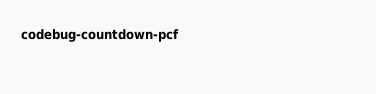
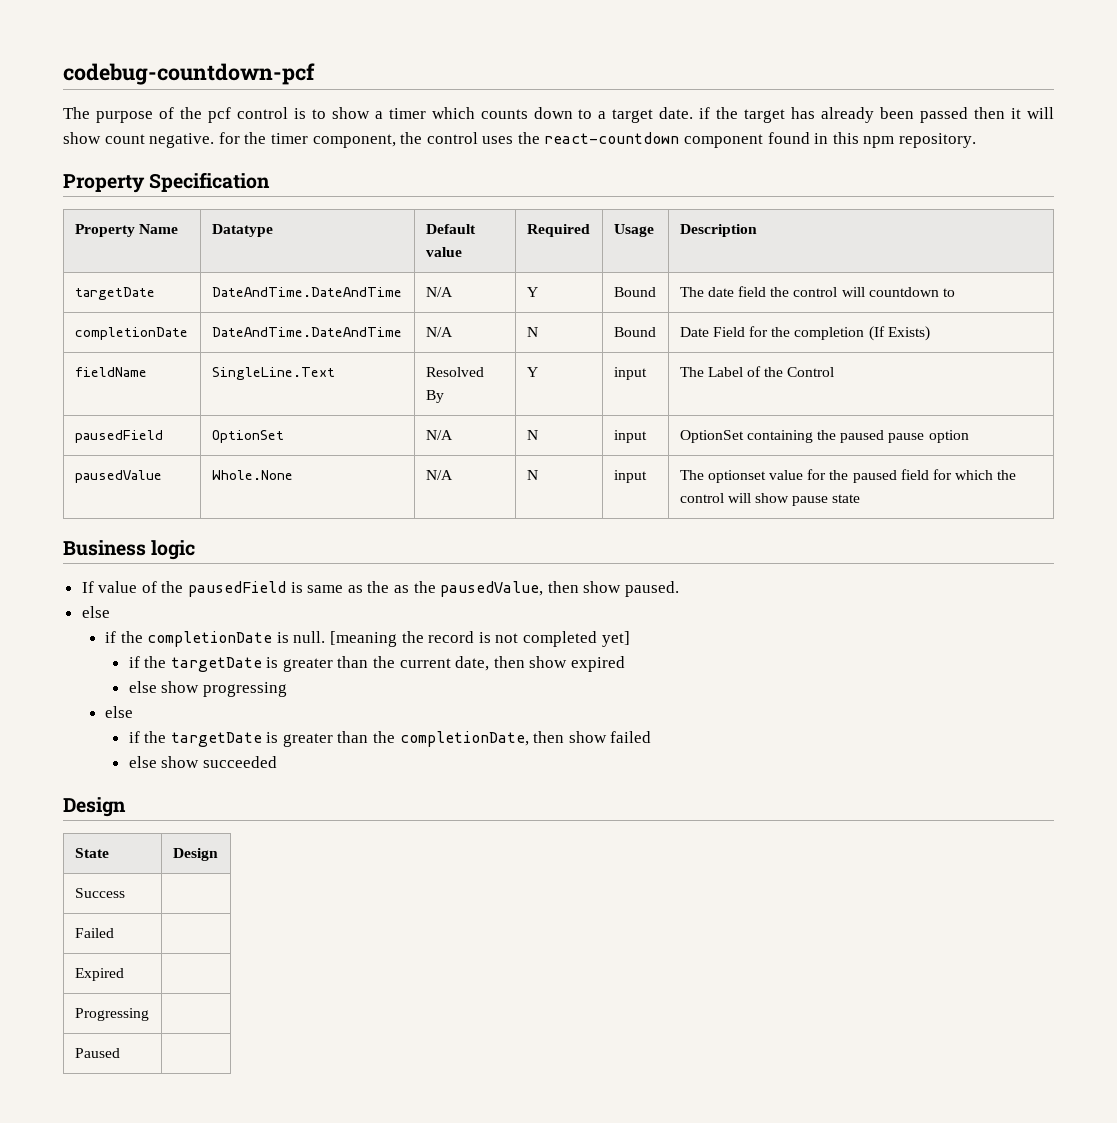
(179, 35) none -> [63,107,1054,123] [63,132,977,148] [63,172,271,193] [74,224,178,237] [211,224,273,237] [425,224,476,234] [425,247,462,257] [526,224,590,237] [613,224,654,237] [679,224,757,237] [74,287,155,300] [211,287,402,297] [425,287,453,297] [526,287,538,297] [613,287,656,297] [679,286,955,297] [74,327,188,340] [211,327,402,337] [425,327,453,337] [526,327,538,337] [613,327,656,337] [679,326,930,341] [74,367,147,377] [211,367,335,380] [425,367,484,377] [425,390,444,403] [526,367,538,377] [613,367,647,380] [679,366,835,377] [74,430,163,443] [211,430,284,443] [425,430,453,440] [526,430,538,440] [613,430,647,443] [679,430,969,443] [74,470,162,483] [211,470,293,480] [425,470,453,480] [526,470,538,480] [613,470,647,483] [679,469,1017,483] [679,493,861,506] [63,540,196,560] [81,581,679,597] [81,606,110,618] [105,631,630,647] [128,656,626,672] [128,681,287,697] [105,706,134,718] [128,731,652,747] [128,756,277,768] [63,797,126,817] [74,848,109,858] [172,848,218,861] [74,888,125,898] [74,928,114,938] [74,968,124,981] [74,1008,149,1021] [74,1048,120,1058] // The purpose of the pcf control is to show a timer which counts down to a target date. if the target has already been passed then it will show count negative. for the timer component, the control uses the react-countdown component found in this npm repository. // Property Specification // Property Name | Datatype | Default value | Required | Usage | Description // targetDate | DateAndTime.DateAndTime | N/A | Y | Bound | The date field the control will countdown to // completionDate | DateAndTime.DateAndTime | N/A | N | Bound | Date Field for the completion (If Exists) // fieldName | SingleLine.Text | Resolved By | Y | input | The Label of the Control // pausedField | OptionSet | N/A | N | input | OptionSet containing the paused pause option // pausedValue | Whole.None | N/A | N | input | The optionset value for the paused field for which the control will show pause state // Business logic // If value of the pausedField is same as the as the pausedValue, then show paused. // else // if the completionDate is null. [meaning the record is not completed yet] // if the targetDate is greater than the current date, then show expired // else show progressing // else // if the targetDate is greater than the completionDate, then show failed // else show succeeded // Design // State | Design // Success | // Failed | // Expired | // Progressing | // Paused |

